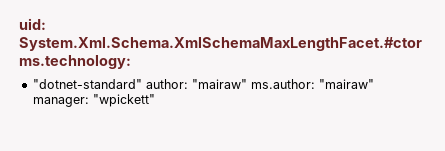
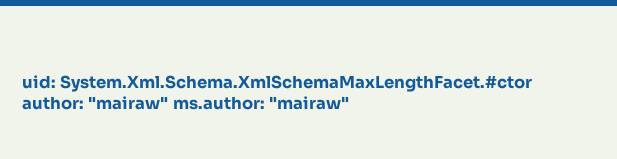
[19,55,131,69] [32,79,142,89] ms.technology: // "dotnet-standard" -> (533, 83) none
[32,94,155,107] manager: "wpickett" -> (350, 103) none

